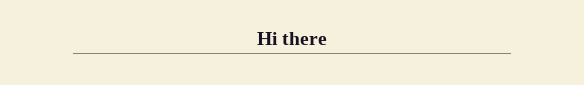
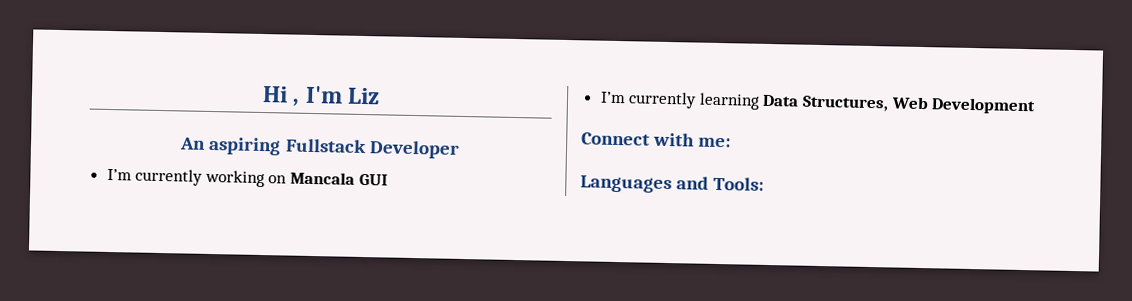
[282,32,328,45] there -> [292,85,381,107] [179,136,460,159] [106,168,388,188] [599,91,1037,115] [581,132,732,148] [580,175,765,194] , I'm Liz // An aspiring Fullstack Developer // I’m currently working on Mancala GUI // I’m currently learning Data Structures, Web Development // Connect with me: // Languages and Tools:

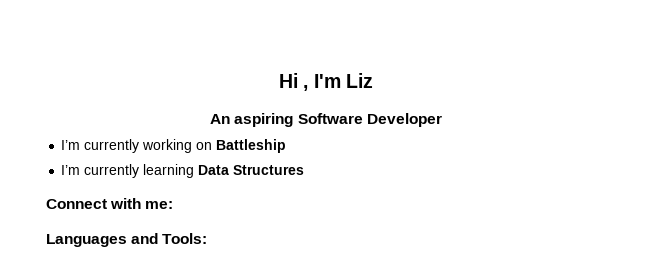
[284,138,367,154] Fullstack -> [297,113,363,124] Software
[290,171,388,186] Mancala GUI -> [216,139,287,153] Battleship
[802,95,1037,115] Structures, Web Development -> [233,165,305,175] Structures

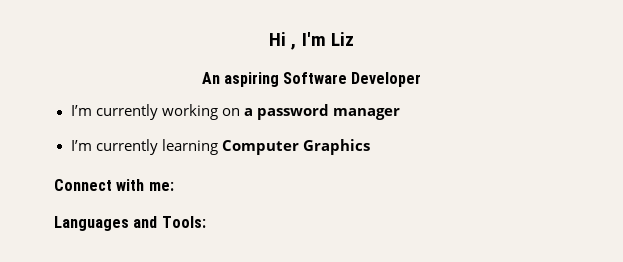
[216,139,287,153] Battleship -> [243,104,400,120] a password manager
[198,165,305,175] Data Structures -> [221,139,370,155] Computer Graphics

